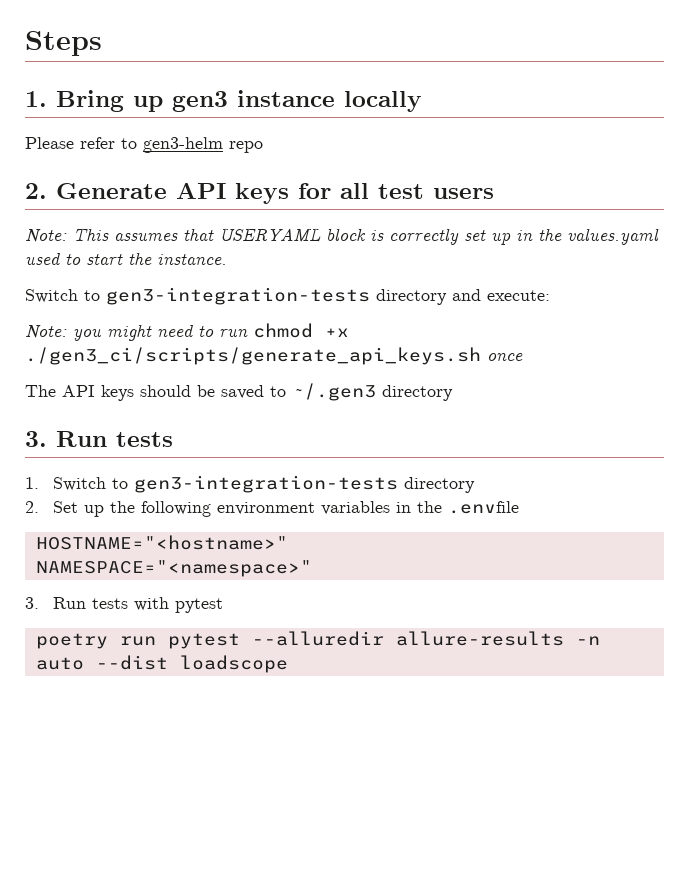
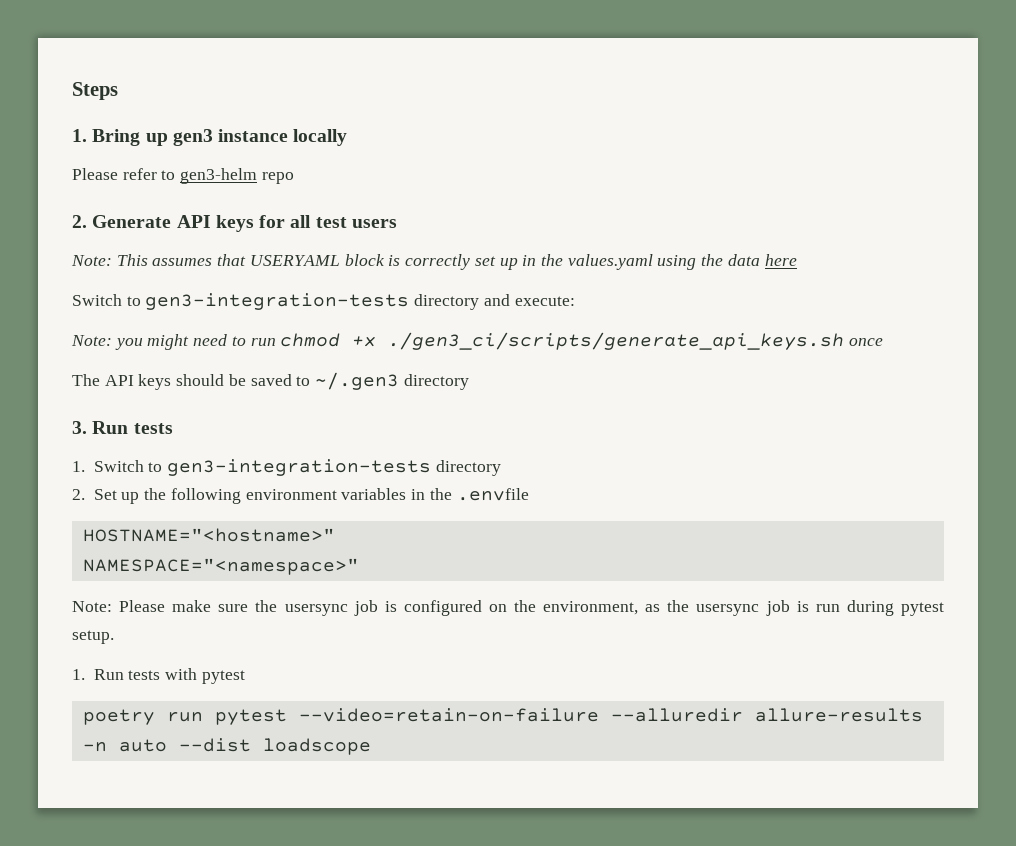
[25,252,227,265] used to start the instance. -> [657,254,797,270] using the data here
[25,597,39,609] 3. -> [72,600,944,616] [72,630,114,644] [72,669,85,680] Note: Please make sure the usersync job is configured on the environment, as the usersync job is run during pytest setup. // 1.
(240, 641) none -> [298,708,599,722] --video=retain-on-failure

